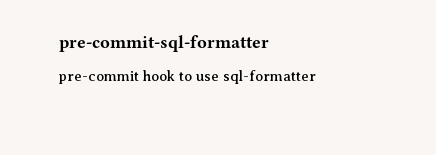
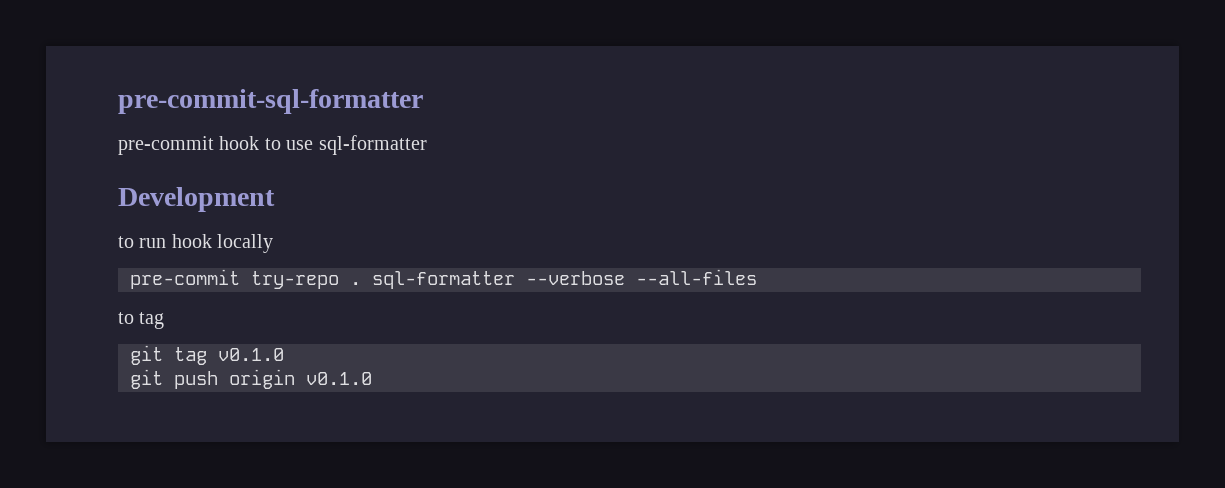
(316, 77) none -> [118,187,275,212] [118,234,274,253] [130,269,757,289] [118,312,165,329] [130,345,284,365] [130,369,372,389] // Development // to run hook locally // pre-commit try-repo . sql-formatter --verbose --all-files // to tag // git tag v0.1.0 // git push origin v0.1.0

